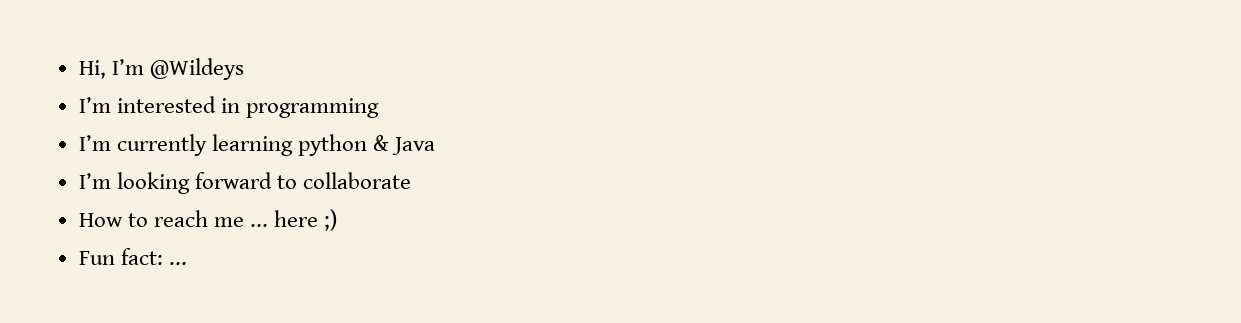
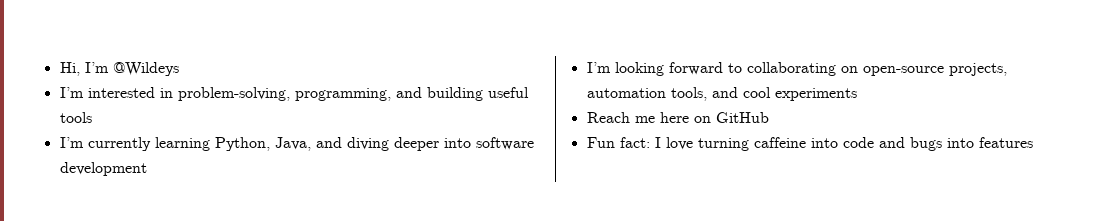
[245,98,379,118] [78,134,436,156] [78,172,412,194] [78,209,338,231] [78,248,187,265] programming // I’m currently learning python & Java // I’m looking forward to collaborate // How to reach me ... here ;) // Fun fact: ... -> [177,87,529,101] [59,112,92,123] [59,137,534,151] [59,162,147,176] [586,62,1007,76] [586,87,857,101] [586,112,769,123] [586,137,1033,151] problem-solving, programming, and building useful tools // I’m currently learning Python, Java, and diving deeper into software development // I’m looking forward to collaborating on open-source projects, automation tools, and cool experiments // Reach me here on GitHub // Fun fact: I love turning caffeine into code and bugs into features

